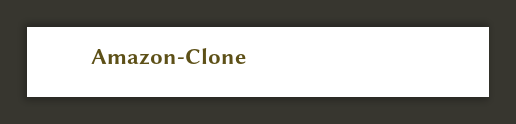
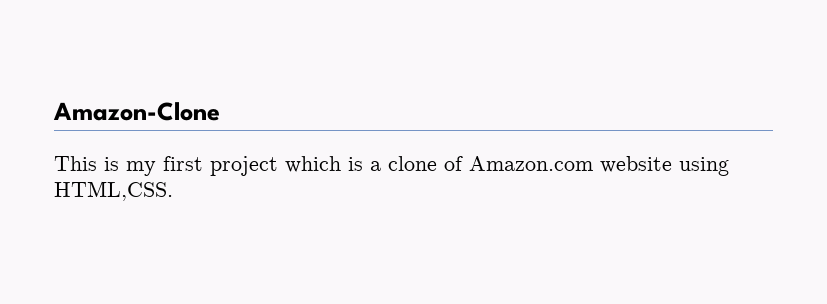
(246, 56) none -> [54,156,729,176] [54,181,173,201] // This is my first project which is a clone of Amazon.com website using HTML,CSS.

